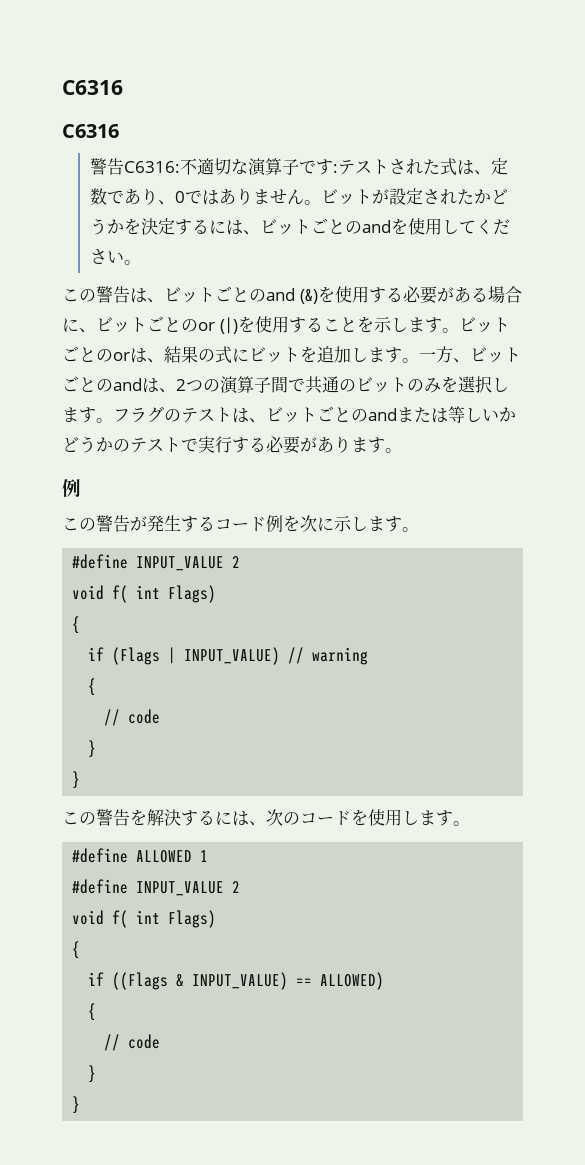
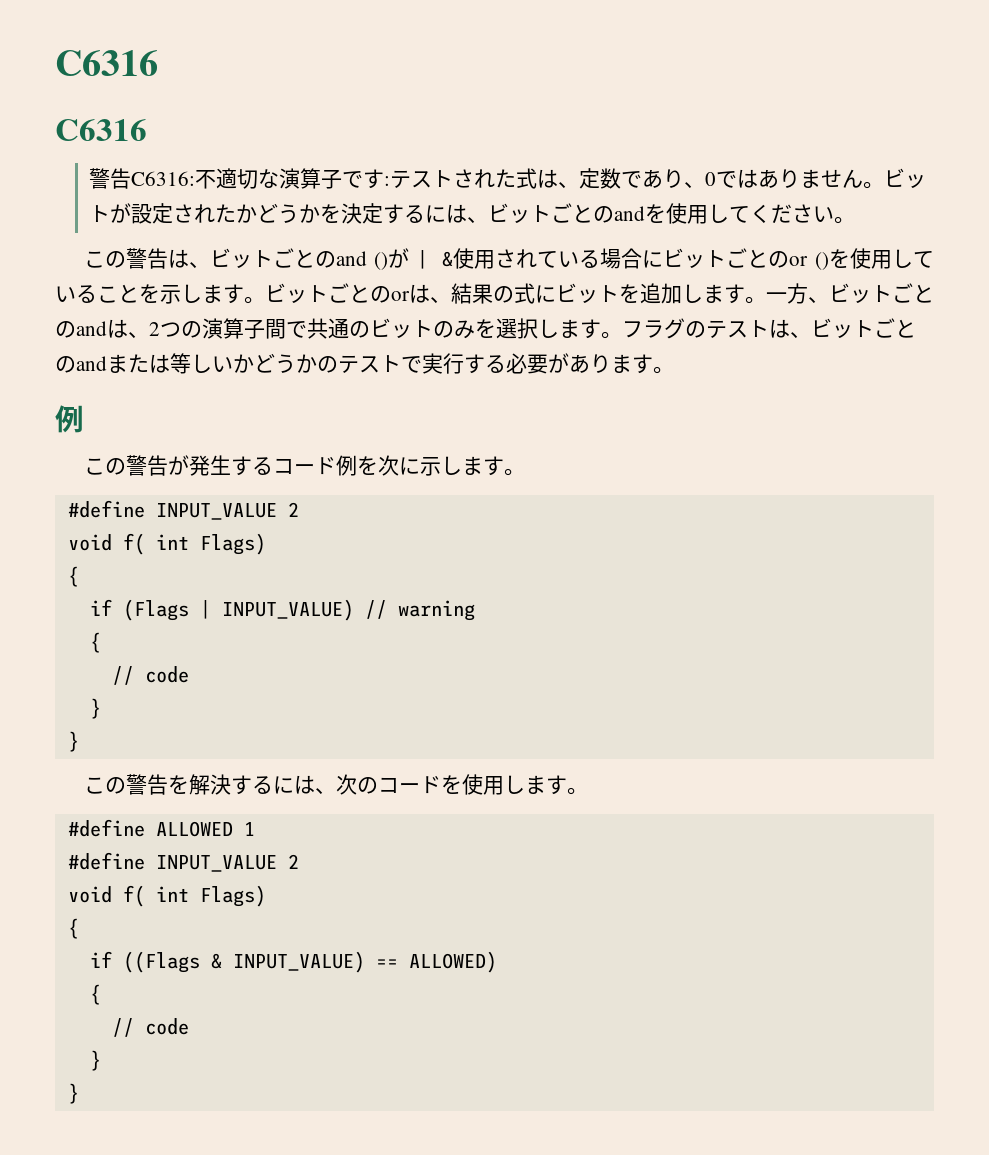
[299,286,471,304] (&)を使用する必要があ -> [374,248,580,270] ()が | &使用されてい
[79,316,306,334] 、ビットごとのor (|)を使用す -> [663,248,934,270] [55,286,76,302] ビットごとのor ()を使用してい

